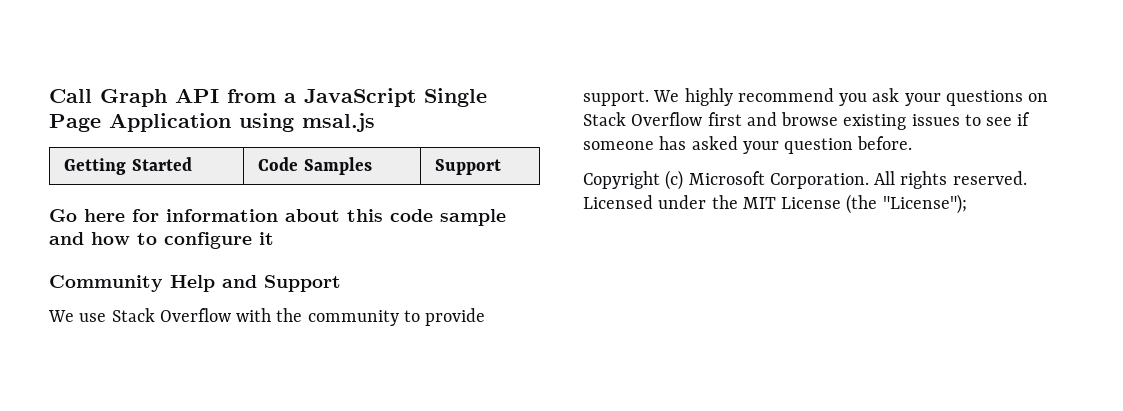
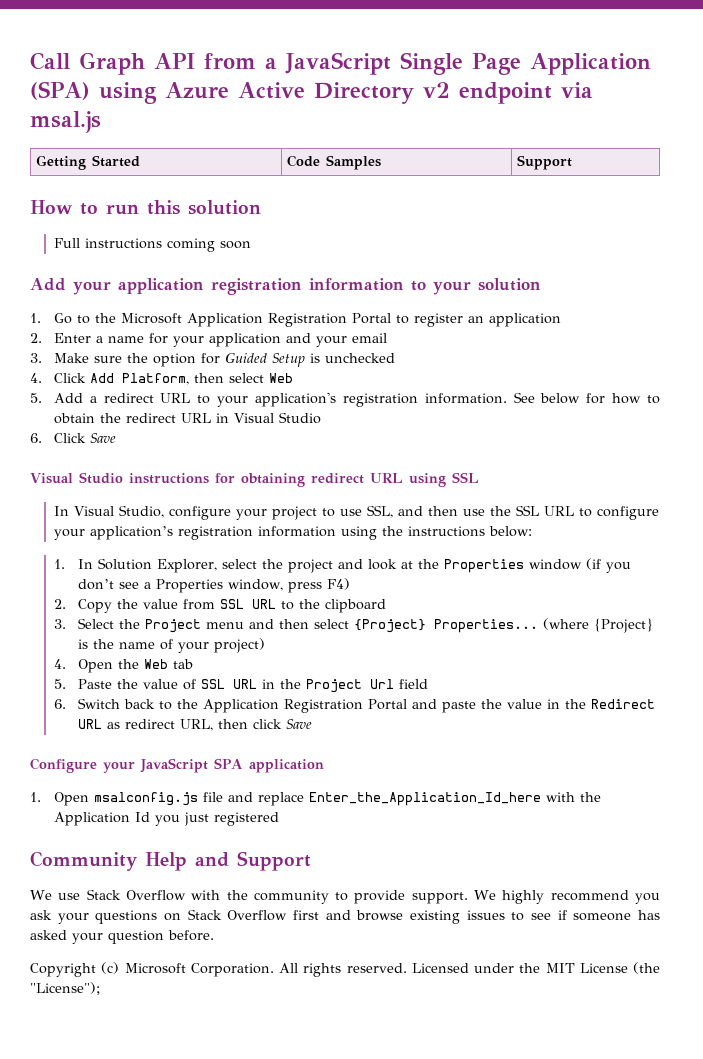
[239,113,294,132] using -> [30,81,593,104] (SPA) using Azure Active Directory v2 endpoint via
[49,209,506,226] [49,232,274,249] Go here for information about this code sample and how to configure it -> [30,200,261,215] [53,238,251,252] [30,278,541,295] [30,313,561,327] [30,333,387,347] [30,353,395,367] [30,373,293,385] [30,392,661,407] [53,412,321,424] [30,433,116,443] [30,472,479,487] [53,505,659,520] [53,526,532,540] [53,558,631,573] [77,578,350,593] [53,599,386,613] [53,618,653,633] [77,638,265,653] [53,659,193,673] [53,679,428,693] [53,698,655,713] [77,719,312,731] [30,758,324,773] [30,792,601,806] [53,812,279,826] How to run this solution // Full instructions coming soon // Add your application registration information to your solution // 1. Go to the Microsoft Application Registration Portal to register an application // 2. Enter a name for your application and your email // 3. Make sure the option for Guided Setup is unchecked // 4. Click Add Platform, then select Web // 5. Add a redirect URL to your application's registration information. See below for how to obtain the redirect URL in Visual Studio // 6. Click Save // Visual Studio instructions for obtaining redirect URL using SSL // In Visual Studio, configure your project to use SSL, and then use the SSL URL to configure your application’s registration information using the instructions below: // 1. In Solution Explorer, select the project and look at the Properties window (if you don’t see a Properties window, press F4) // 2. Copy the value from SSL URL to the clipboard // 3. Select the Project menu and then select {Project} Properties... (where {Project} is the name of your project) // 4. Open the Web tab // 5. Paste the value of SSL URL in the Project Url field // 6. Switch back to the Application Registration Portal and paste the value in the Redirect URL as redirect URL, then click Save // Configure your JavaScript SPA application // 1. Open msalconfig.js file and replace Enter_the_Application_Id_here with the Application Id you just registered

